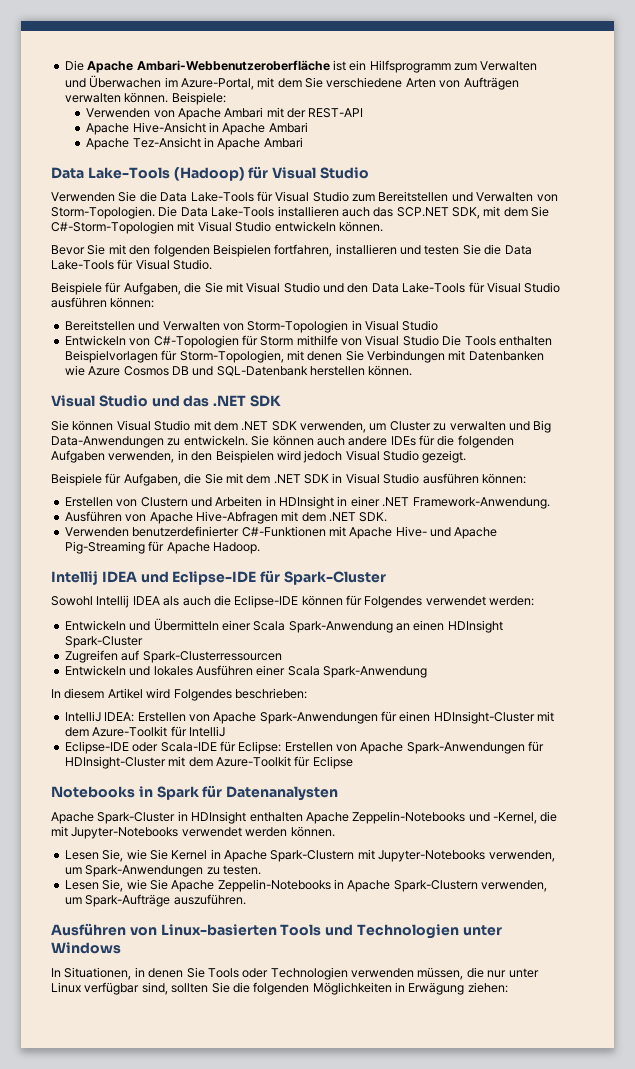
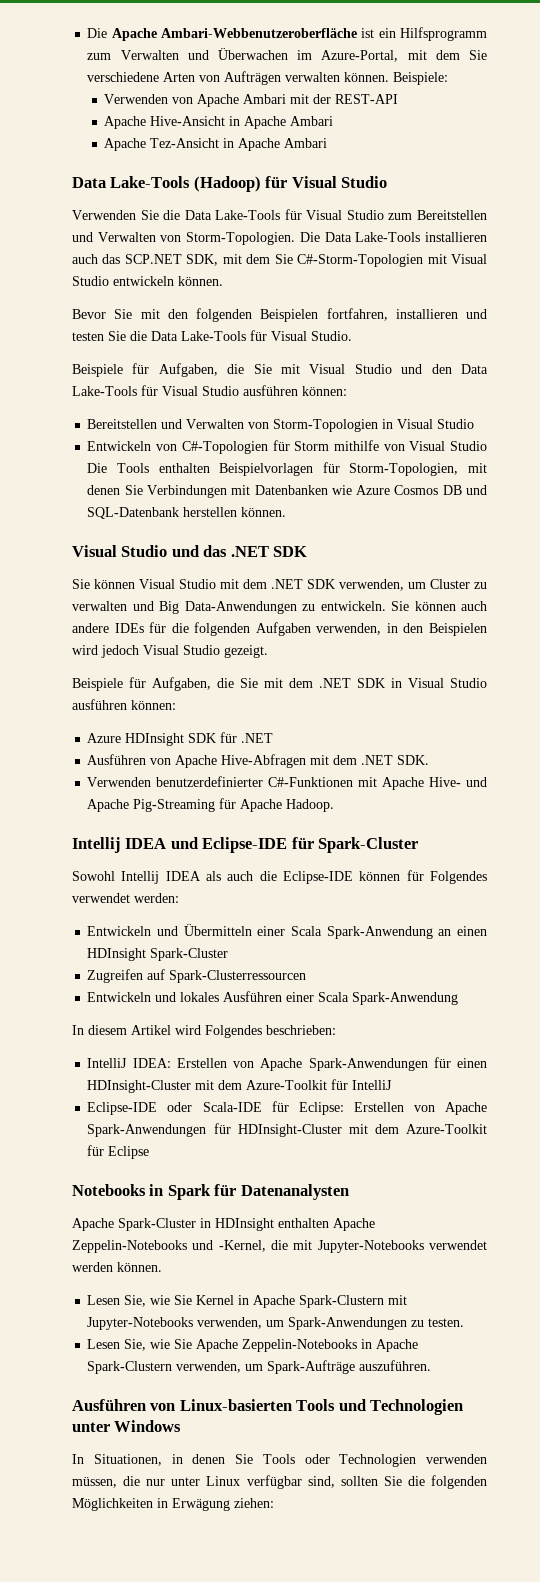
[64,496,550,509] Erstellen von Clustern und Arbeiten in HDInsight in einer .NET Framework-Anwendung. -> [87,732,274,746] Azure HDInsight SDK für .NET

